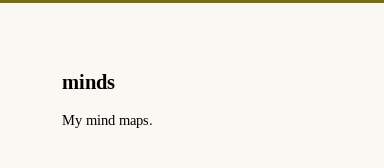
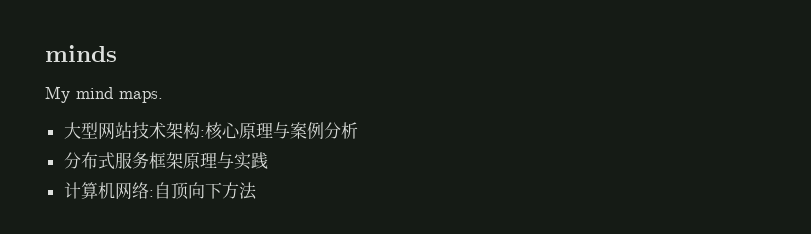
(153, 123) none -> [63,122,358,140] [63,152,268,170] [63,182,257,200] // 大型网站技术架构:核心原理与案例分析 // 分布式服务框架原理与实践 // 计算机网络:自顶向下方法

